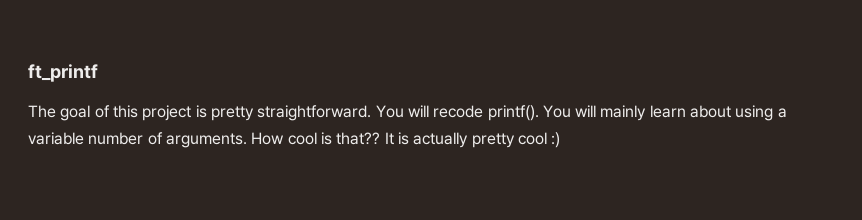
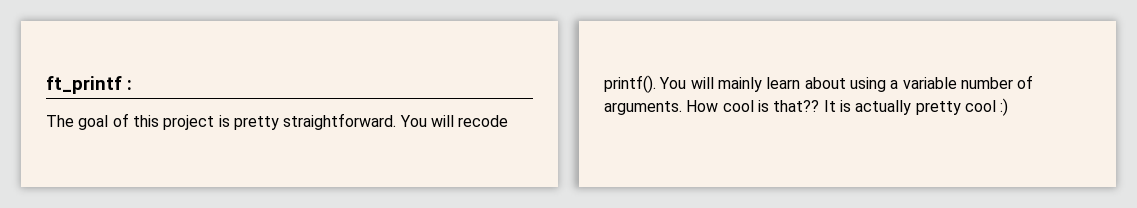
(98, 73) none -> [127,80,132,90] :

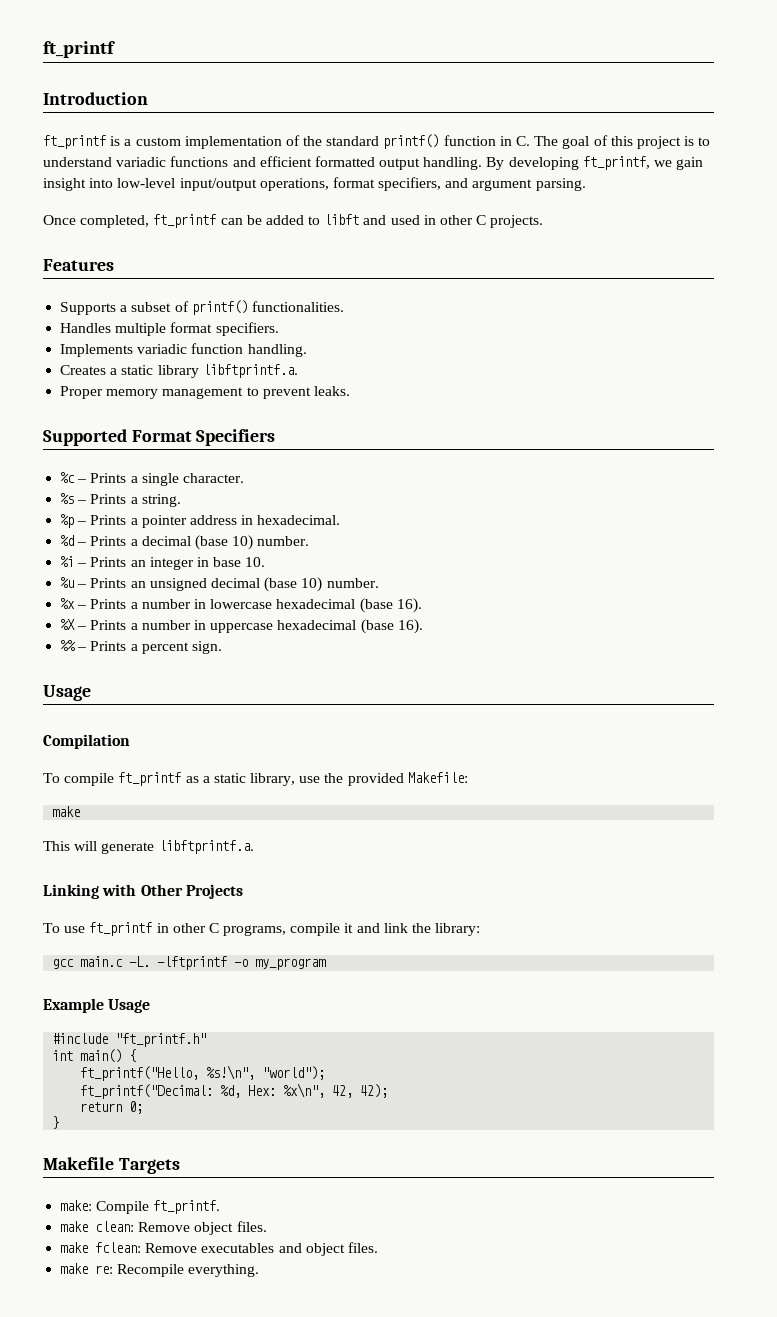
[46,76,132,94] ft_printf : // -> [43,41,115,58] [43,92,148,105] [43,134,531,149] ft_printf // Introduction // ft_printf is a custom implementation of the standard printf() function in C.
[233,113,509,130] [604,75,1034,93] [604,98,1009,116] pretty straightforward. You will recode printf(). You will mainly learn about using a variable number of arguments. How cool is that?? It is actually pretty cool :) -> [698,137,711,146] [43,156,704,170] [43,177,586,191] [43,214,544,228] [43,259,114,271] [60,300,344,315] [60,322,279,336] [60,343,307,357] [60,364,298,378] [60,386,350,399] [43,429,276,446] [60,472,244,486] [60,493,181,507] [60,514,341,528] [60,535,310,550] [60,556,266,570] [60,577,379,592] [60,598,422,613] [60,619,423,634] [60,640,222,654] [43,685,91,701] [43,734,130,749] [43,772,468,786] [52,806,81,817] [43,840,254,854] [43,884,243,899] [43,922,481,936] [52,956,327,970] [43,998,151,1013] [52,1033,207,1047] [52,1049,137,1063] [80,1065,326,1081] [80,1083,389,1099] [80,1101,144,1114] [52,1116,60,1129] [43,1157,180,1174] [60,1200,221,1214] [60,1221,267,1235] [60,1242,378,1256] [60,1263,260,1277] to understand variadic functions and efficient formatted output handling. By developing ft_printf, we gain insight into low-level input/output operations, format specifiers, and argument parsing. // Once completed, ft_printf can be added to libft and used in other C projects. // Features // Supports a subset of printf() functionalities. // Handles multiple format specifiers. // Implements variadic function handling. // Creates a static library libftprintf.a. // Proper memory management to prevent leaks. // Supported Format Specifiers // %c – Prints a single character. // %s – Prints a string. // %p – Prints a pointer address in hexadecimal. // %d – Prints a decimal (base 10) number. // %i – Prints an integer in base 10. // %u – Prints an unsigned decimal (base 10) number. // %x – Prints a number in lowercase hexadecimal (base 16). // %X – Prints a number in uppercase hexadecimal (base 16). // %% – Prints a percent sign. // Usage // Compilation // To compile ft_printf as a static library, use the provided Makefile: // make // This will generate libftprintf.a. // Linking with Other Projects // To use ft_printf in other C programs, compile it and link the library: // gcc main.c -L. -lftprintf -o my_program // Example Usage // #include "ft_printf.h" // int main() { // ft_printf("Hello, %s!\n", "world"); // ft_printf("Decimal: %d, Hex: %x\n", 42, 42); // return 0; // } // Makefile Targets // make: Compile ft_printf. // make clean: Remove object files. // make fclean: Remove executables and object files. // make re: Recompile everything.

